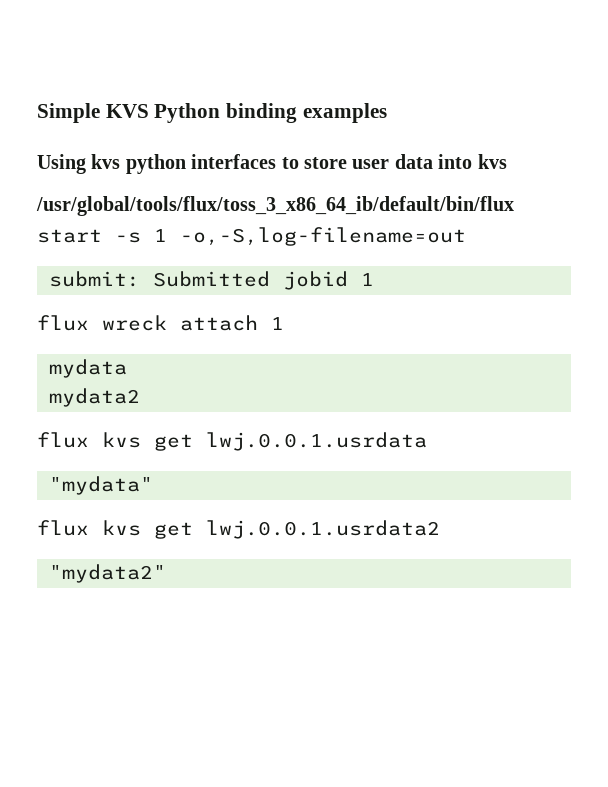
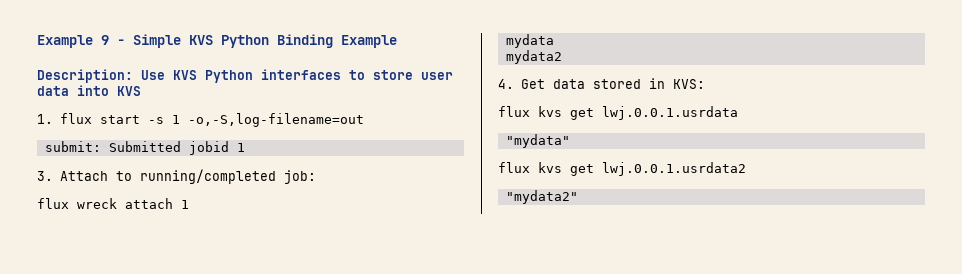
[37,103,387,123] [37,154,186,174] Simple KVS Python binding examples // Using kvs python -> [37,34,397,48] [37,69,253,83] Example 9 - Simple KVS Python Binding Example // Description: Use KVS Python
[477,154,507,169] [36,196,514,216] kvs // /usr/global/tools/flux/toss_3_x86_64_ib/default/bin/flux -> [117,86,141,96] [37,113,92,124] KVS // 1. flux
(374, 279) none -> [37,169,316,184] // 3. Attach to running/completed job:
(140, 397) none -> [498,78,705,89] // 4. Get data stored in KVS:

